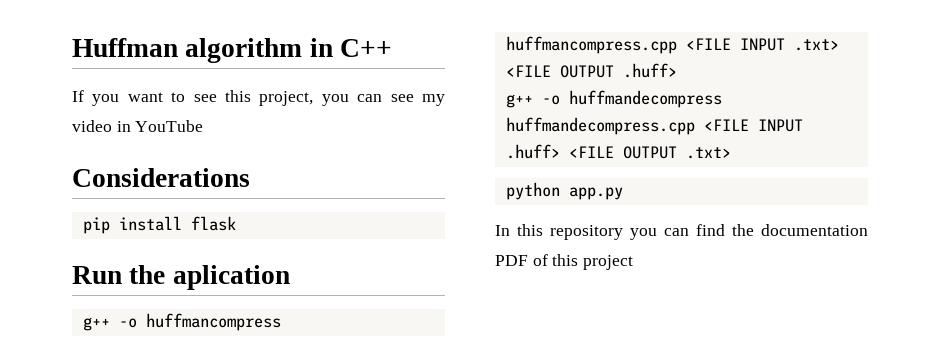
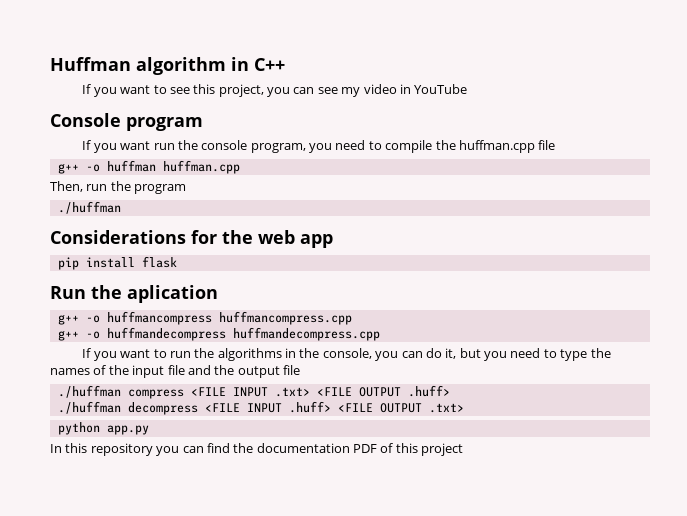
[72,168,250,187] Considerations -> [50,113,203,131] [82,140,556,153] [57,160,240,174] [50,181,187,194] [57,201,121,214] [50,230,333,248] Console program // If you want run the console program, you need to compile the huffman.cpp file // g++ -o huffman huffman.cpp // Then, run the program // ./huffman // Considerations for the web app
(677, 45) none -> [57,327,380,341] [82,348,611,361] [50,365,300,378] [57,385,184,399] // g++ -o huffmandecompress huffmandecompress.cpp // If you want to run the algorithms in the console, you can do it, but you need to type the names of the input file and the output file // ./huffman compress
[505,90,722,108] [505,117,695,135] g++ -o huffmandecompress huffmandecompress.cpp -> [57,401,198,415] ./huffman decompress

